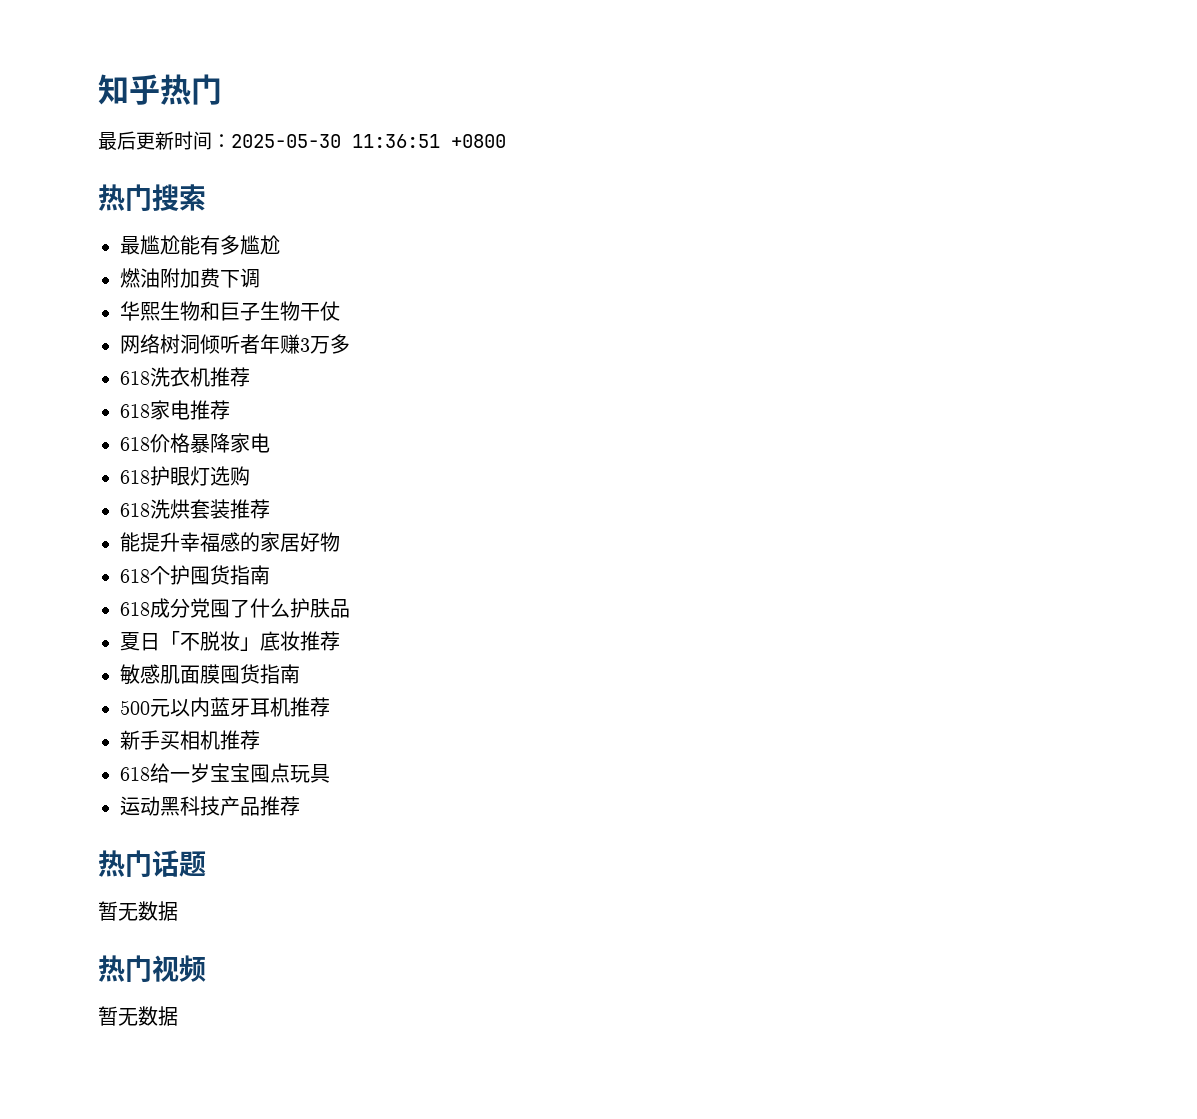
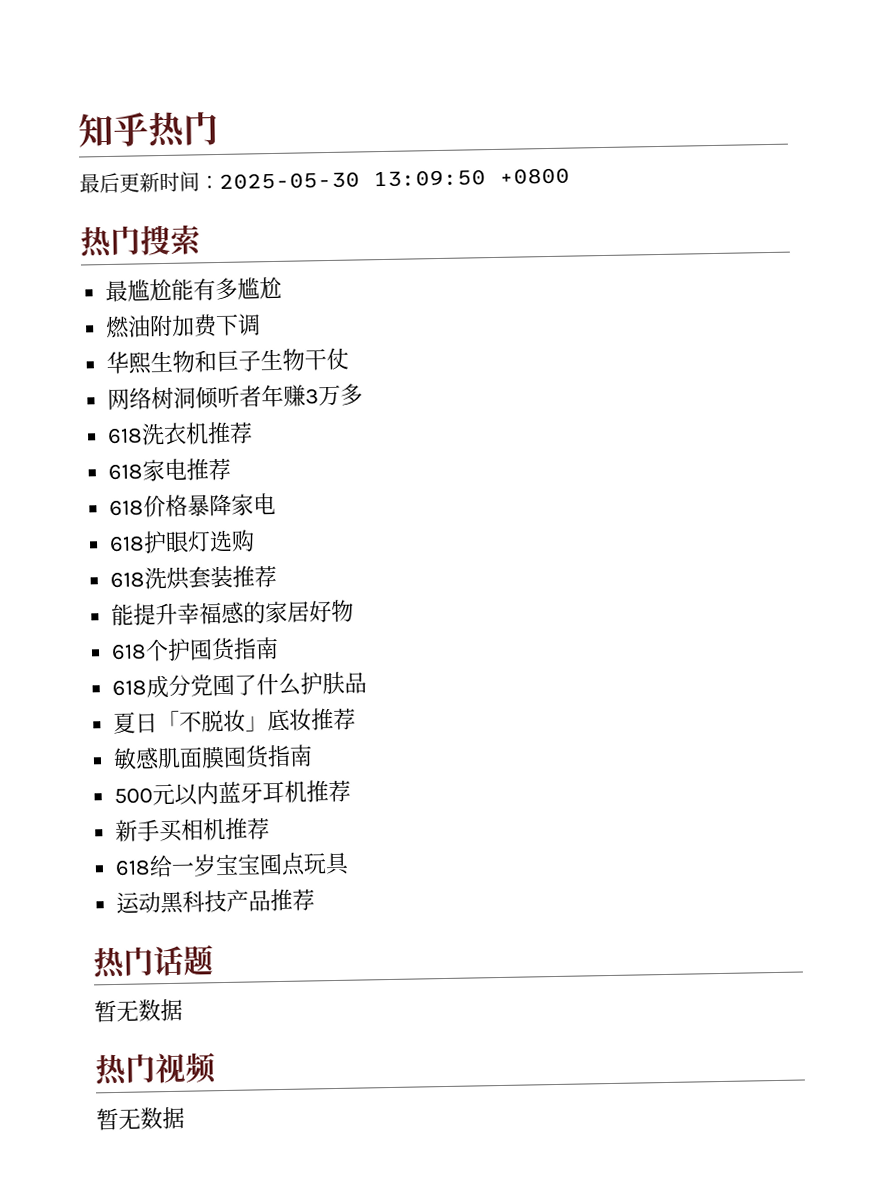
[352,134,440,148] 11:36:51 -> [373,169,486,188] 13:09:50

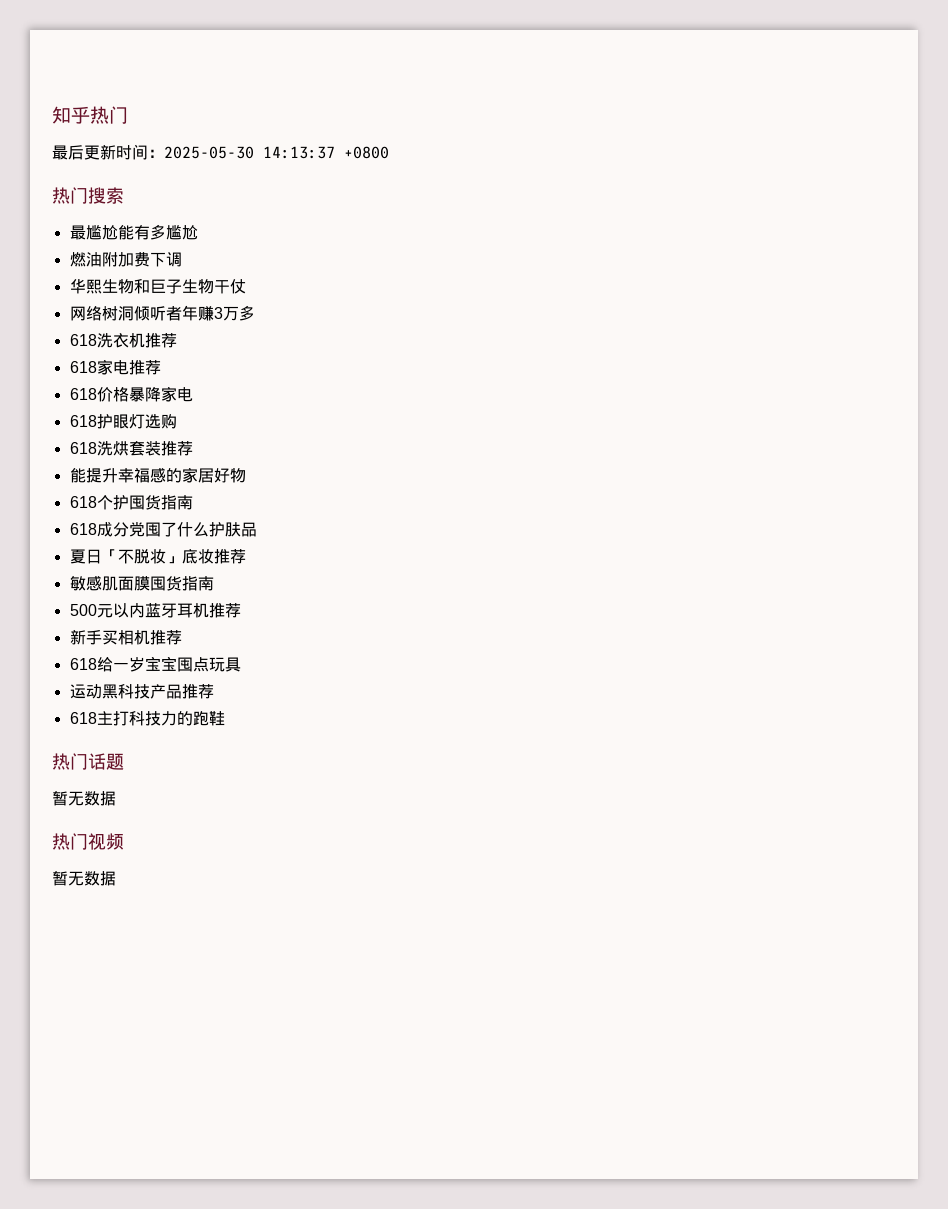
[373,169,486,188] 13:09:50 -> [263,146,335,159] 14:13:37
(316, 899) none -> [69,711,225,726] // 618主打科技力的跑鞋

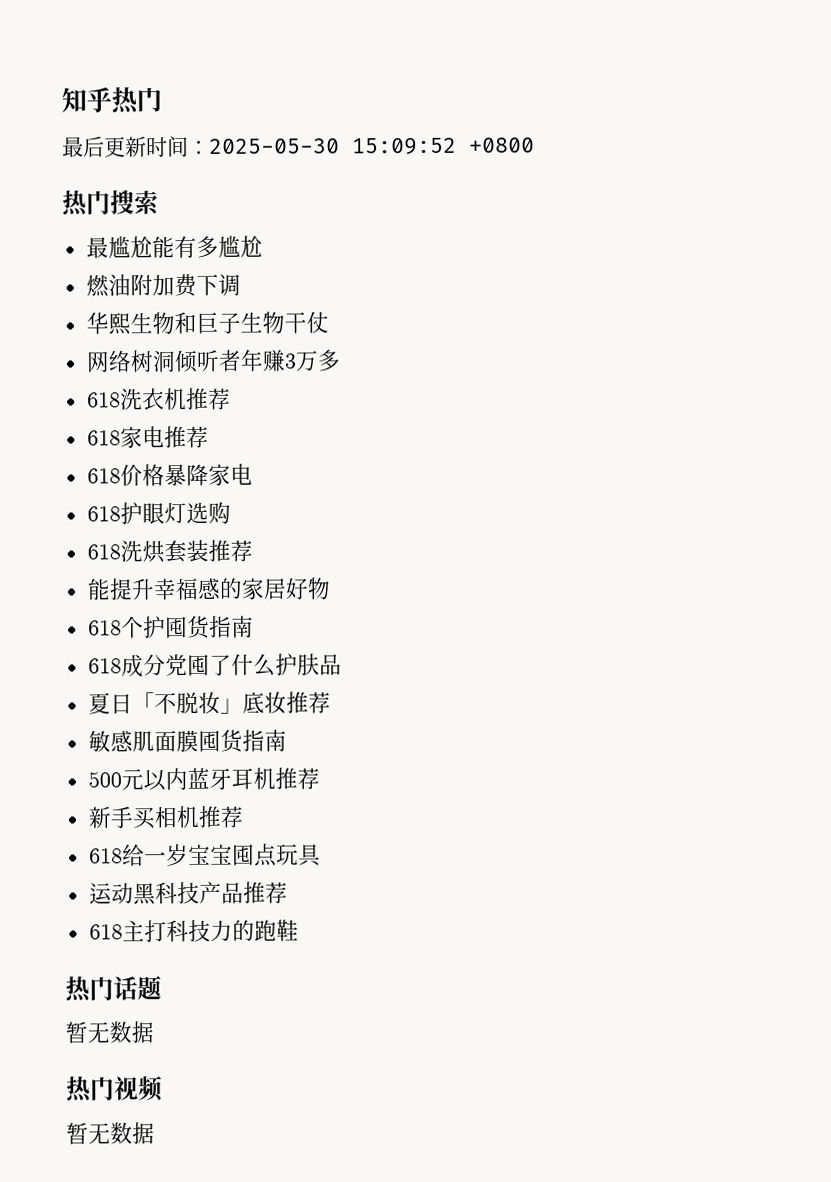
[263,146,335,159] 14:13:37 -> [352,137,457,156] 15:09:52

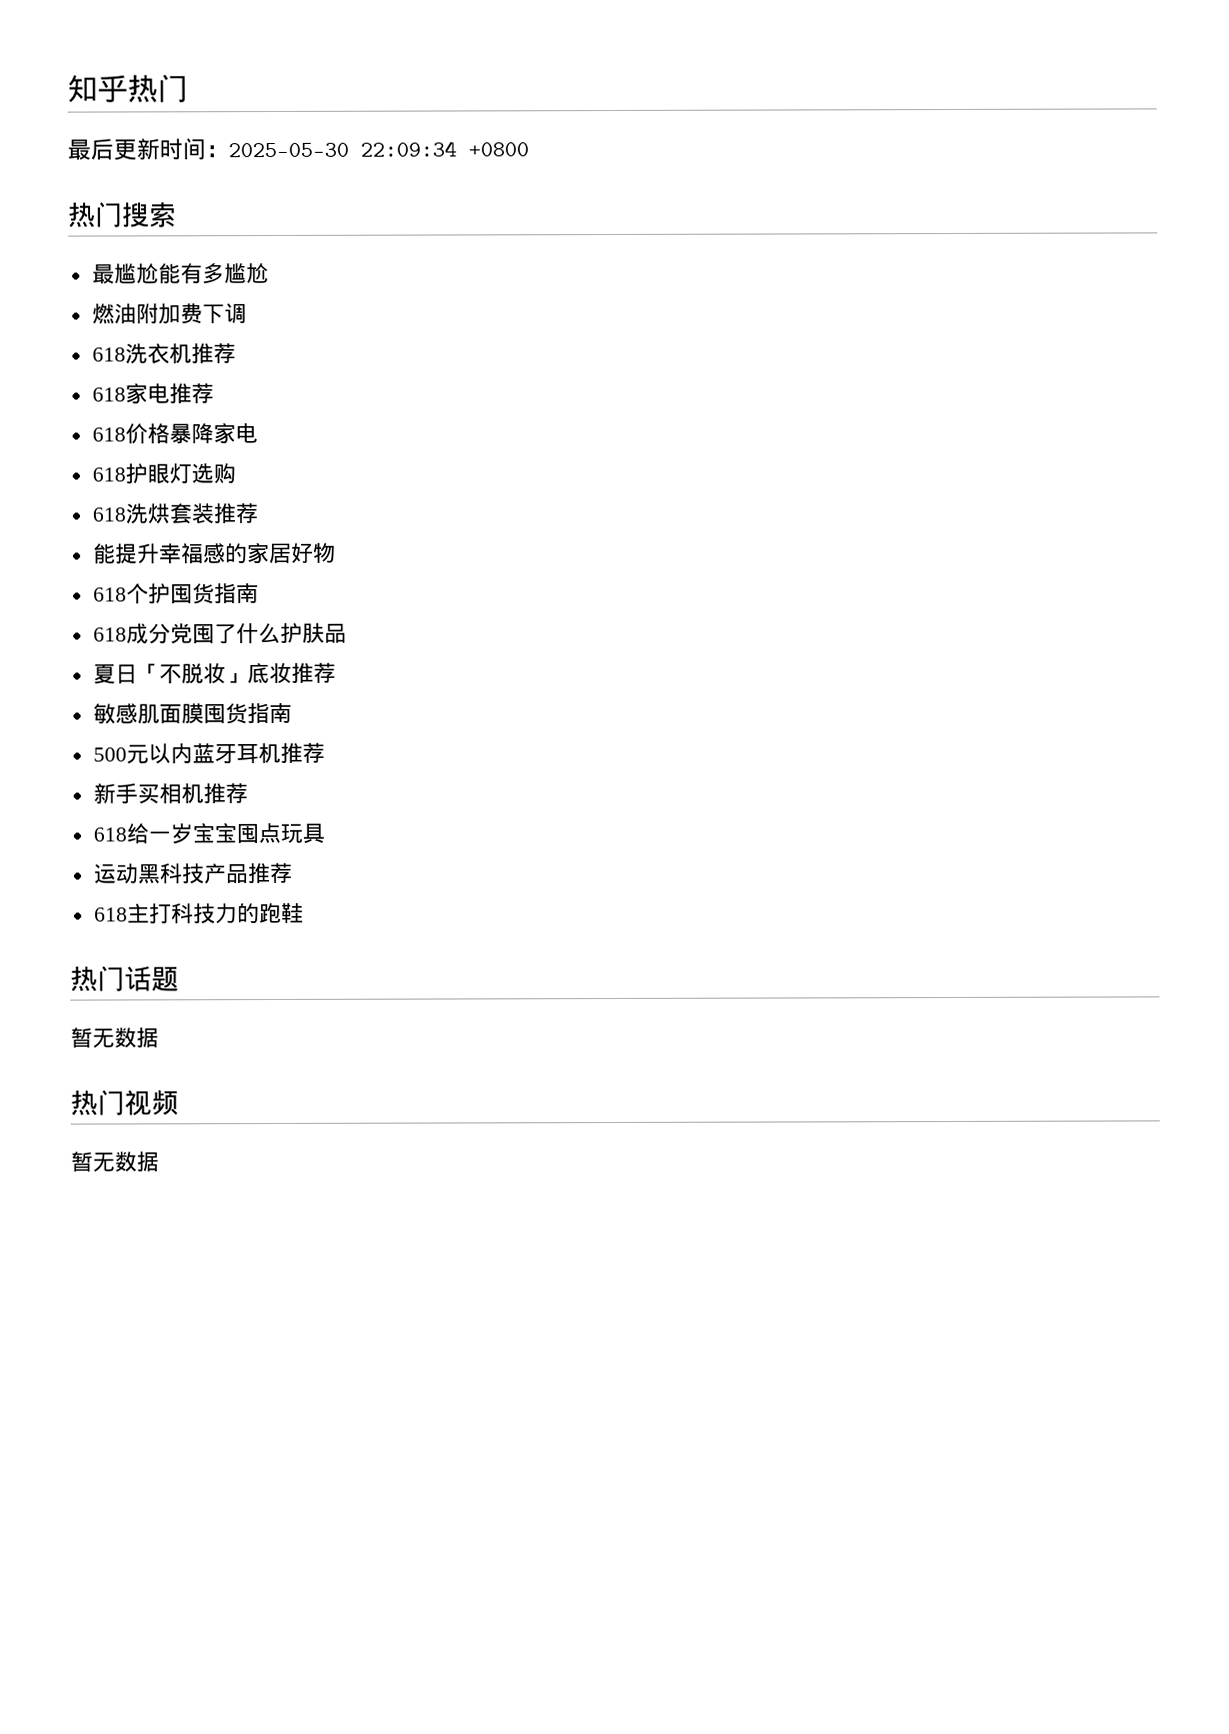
[352,137,457,156] 15:09:52 -> [360,140,457,157] 22:09:34
[85,311,329,336] [85,349,341,374] // 华熙生物和巨子生物干仗 // 网络树洞倾听者年赚3万多 -> (247, 313) none

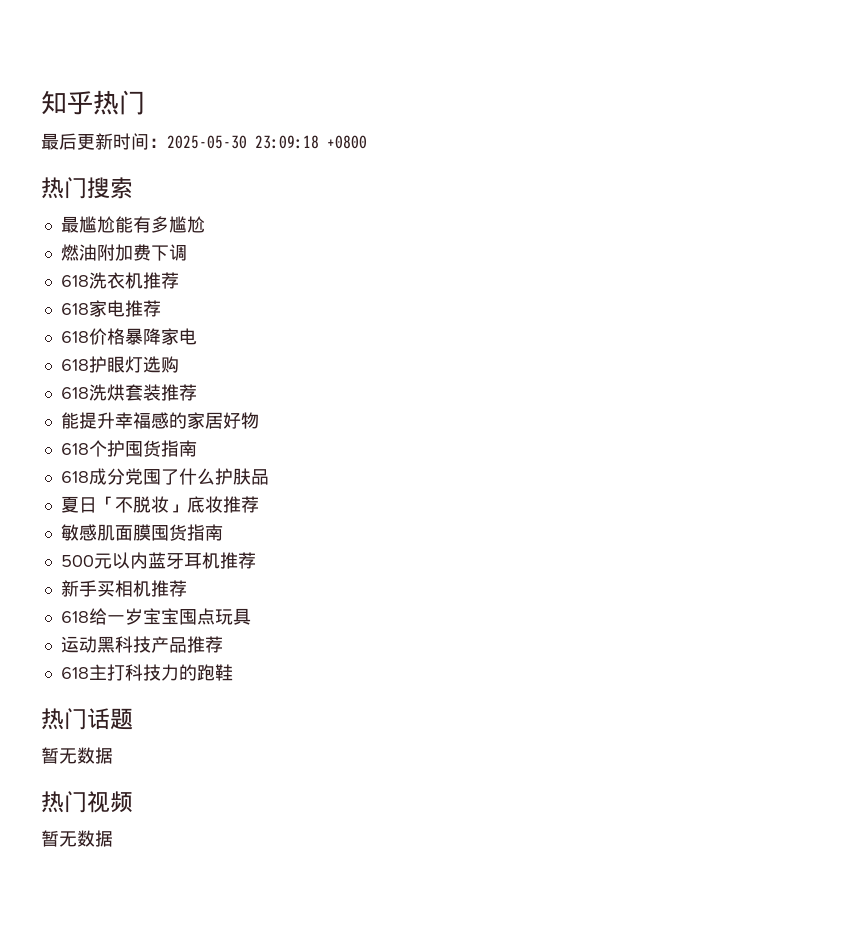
[360,140,457,157] 22:09:34 -> [255,135,319,149] 23:09:18

